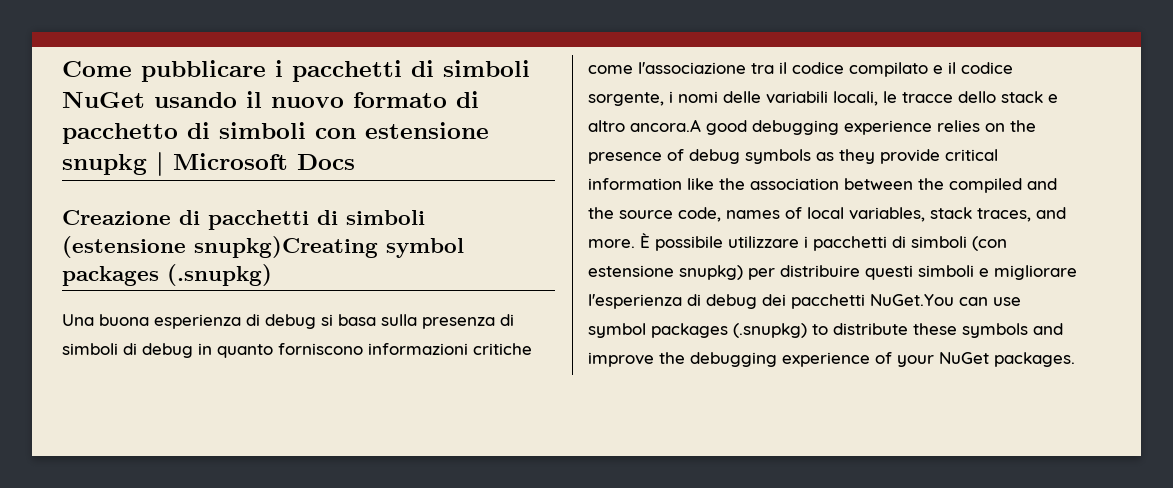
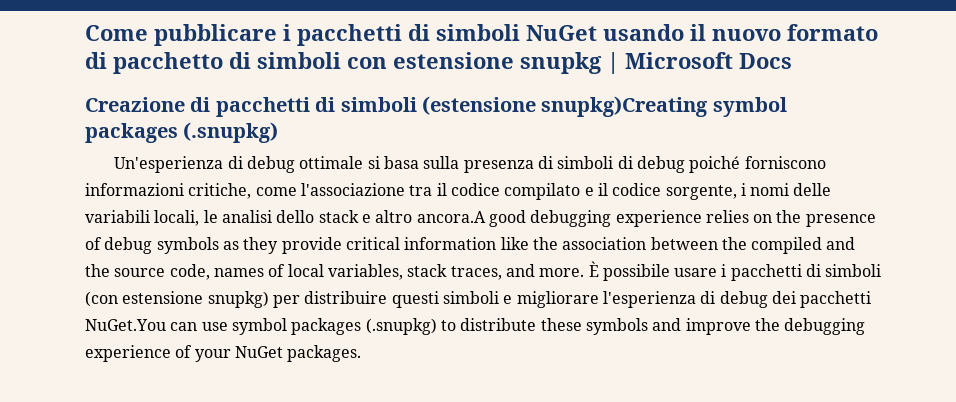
[62,314,316,329] Una buona esperienza di debug -> [114,156,364,173] Un'esperienza di debug ottimale
[198,343,273,358] in quanto -> [689,156,741,173] poiché
[473,343,532,355] critiche -> [188,183,252,199] critiche,
[902,92,953,103] tracce -> [221,210,272,223] analisi
[728,236,799,248] utilizzare -> [674,268,718,277] usare

